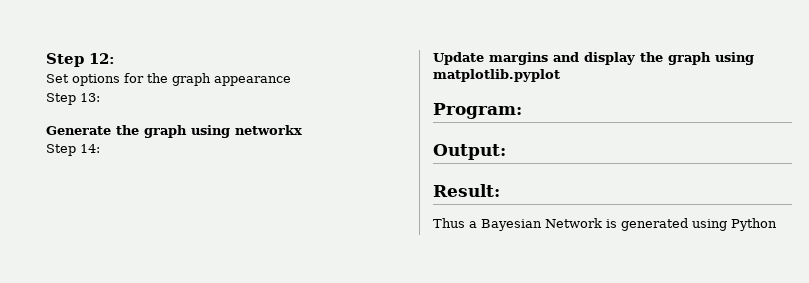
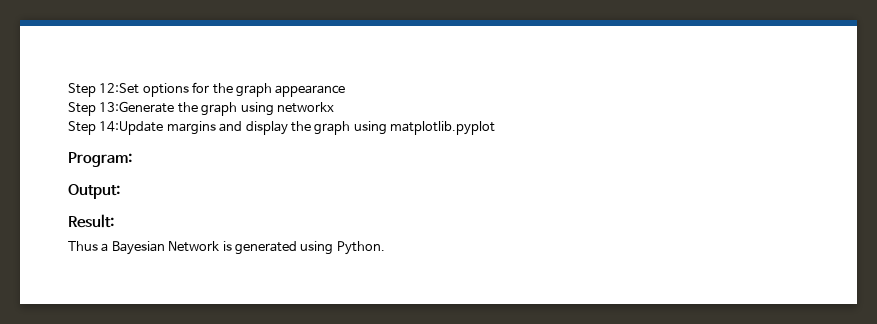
[46,53,115,67] [46,74,69,83] Step 12: // Set -> [68,83,140,97] Step 12:Set
[80,93,100,102] [46,126,111,135] 13: // Generate -> [99,101,175,113] 13:Generate
[80,144,100,153] [433,52,484,65] 14: // Update -> [99,121,164,135] 14:Update
[731,218,777,231] Python -> [336,241,385,255] Python.

